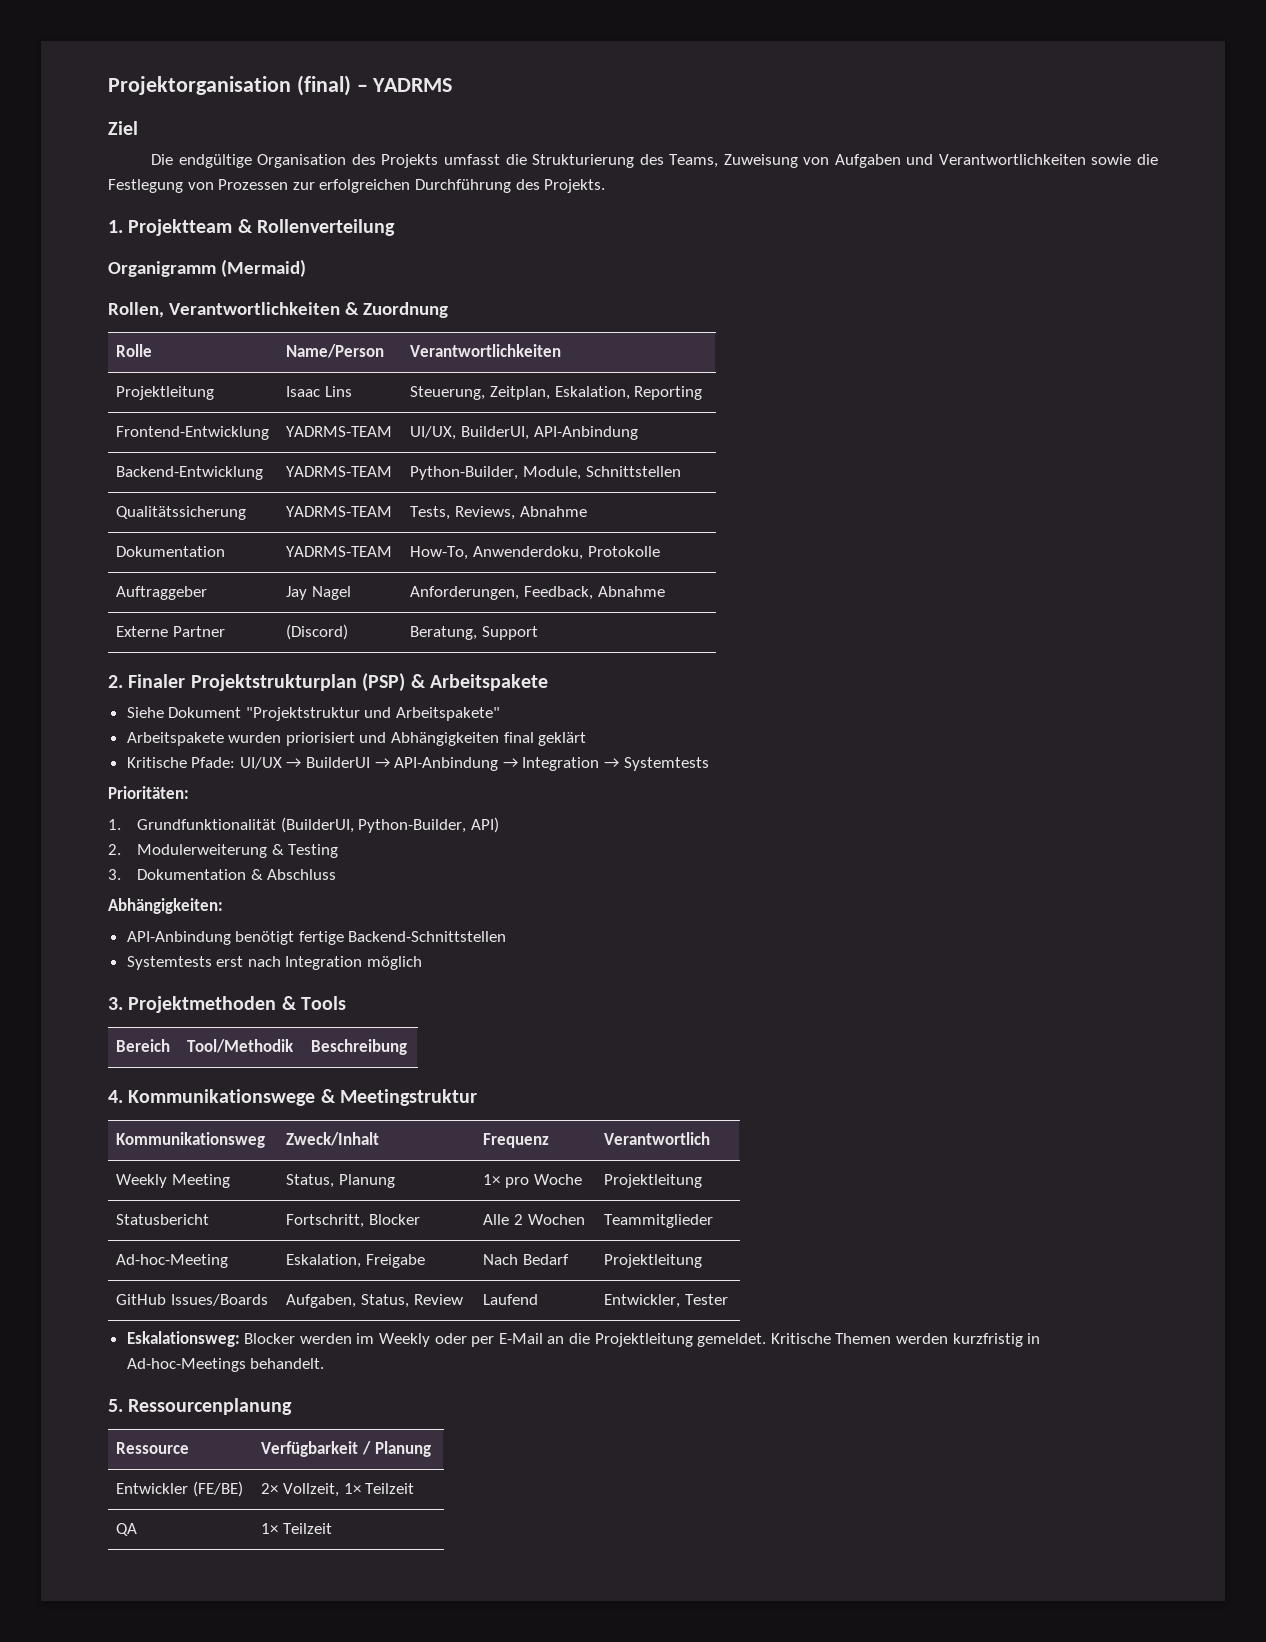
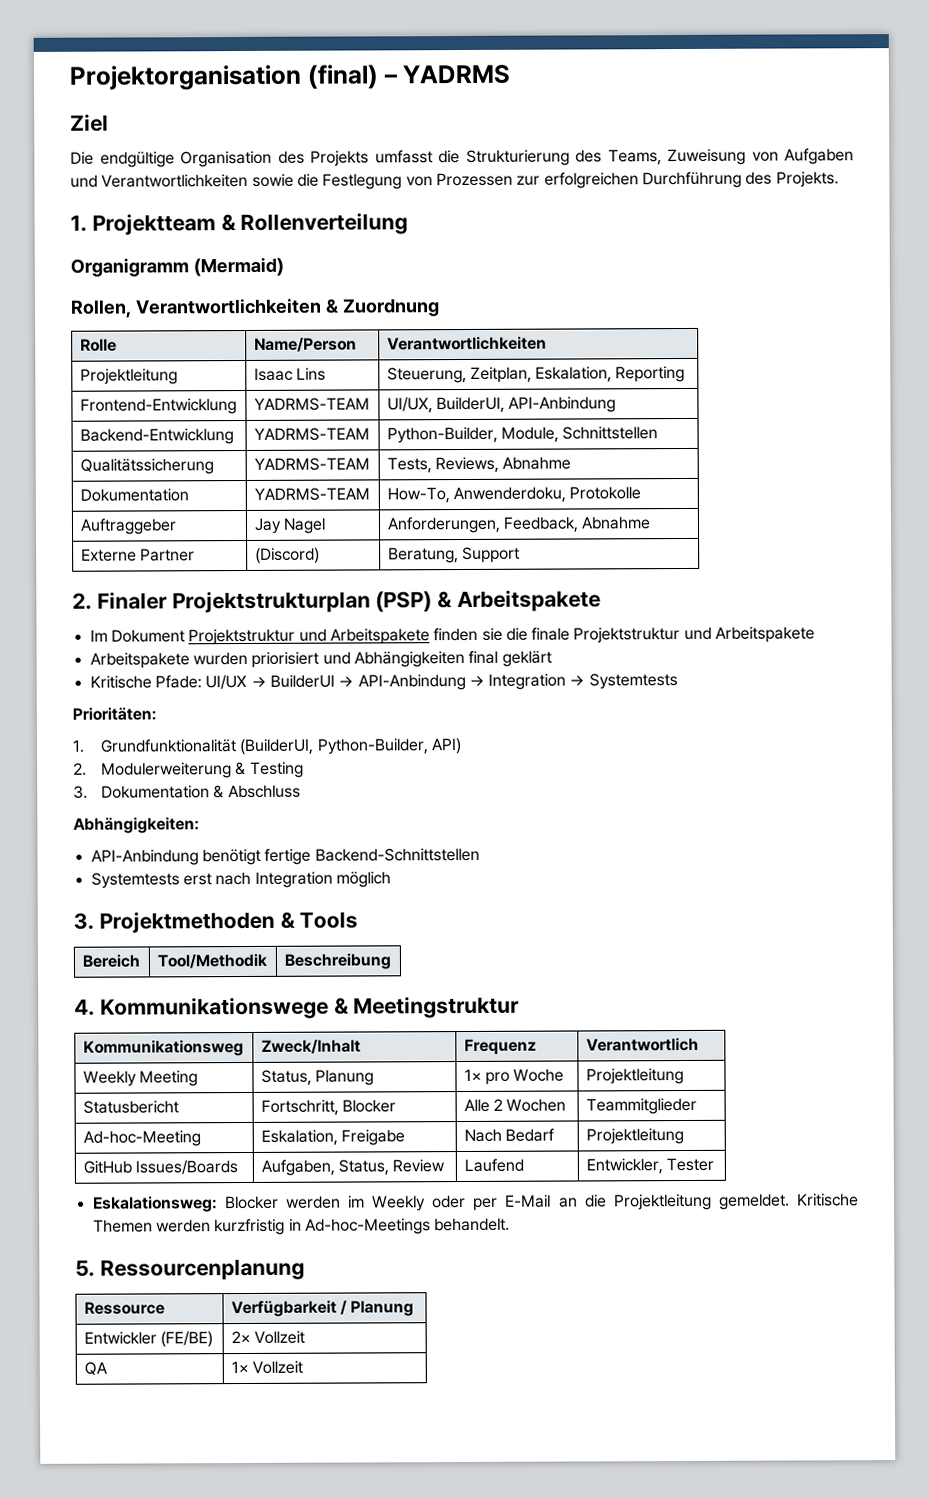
[126,707,501,721] Siehe Dokument "Projektstruktur und Arbeitspakete" -> [89,626,816,646] Im Dokument Projektstruktur und Arbeitspakete finden sie die finale Projektstruktur und Arbeitspakete
[282,1483,415,1497] Vollzeit, 1× Teilzeit -> [253,1330,305,1344] Vollzeit
[282,1523,332,1534] Teilzeit -> [251,1360,303,1374] Vollzeit

